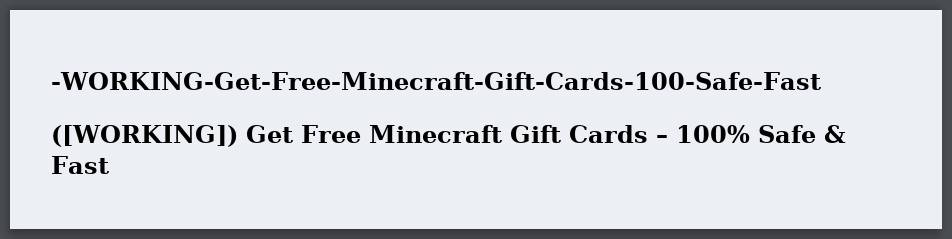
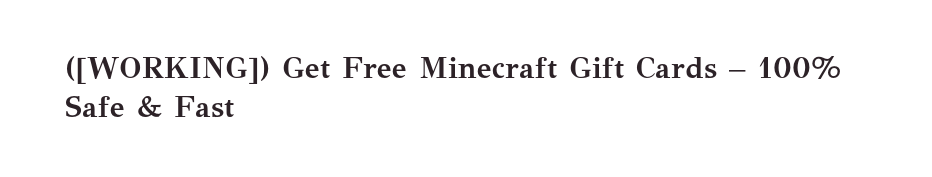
[51,72,821,90] -WORKING-Get-Free-Minecraft-Gift-Cards-100-Safe-Fast // -> (65, 70) none

